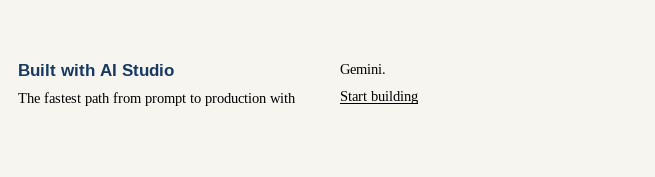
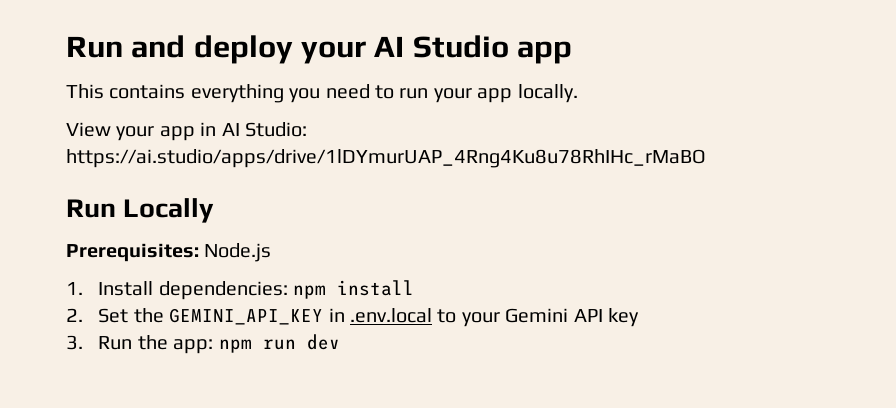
[18,64,174,76] [18,92,296,106] [340,64,386,74] [340,91,418,104] Built with AI Studio // The fastest path from prompt to production with Gemini. // Start building -> [66,35,573,64] [66,84,578,103] [66,122,307,141] [66,149,706,168] [66,198,215,223] [66,243,272,262] [66,280,415,300] [66,308,639,327] [66,334,340,354] Run and deploy your AI Studio app // This contains everything you need to run your app locally. // View your app in AI Studio: https://ai.studio/apps/drive/1lDYmurUAP_4Rng4Ku8u78RhIHc_rMaBO // Run Locally // Prerequisites: Node.js // 1. Install dependencies: npm install // 2. Set the GEMINI_API_KEY in .env.local to your Gemini API key // 3. Run the app: npm run dev

